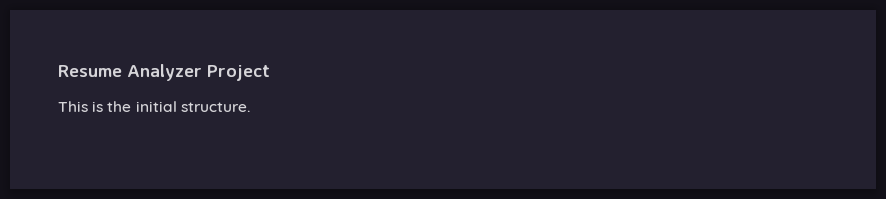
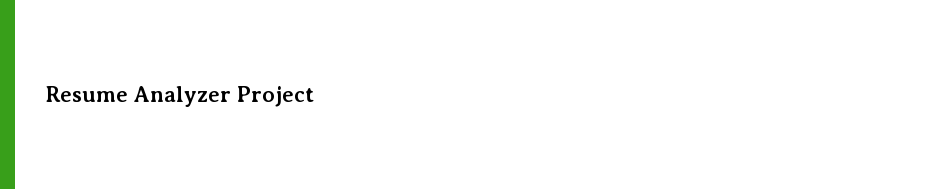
[58,101,250,112] // This is the initial structure. -> (314, 96) none

